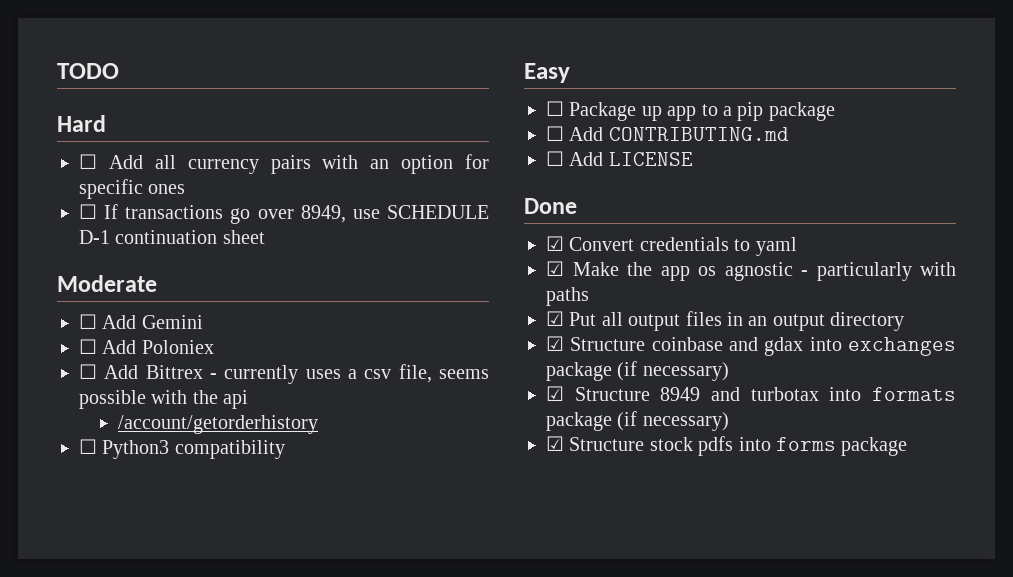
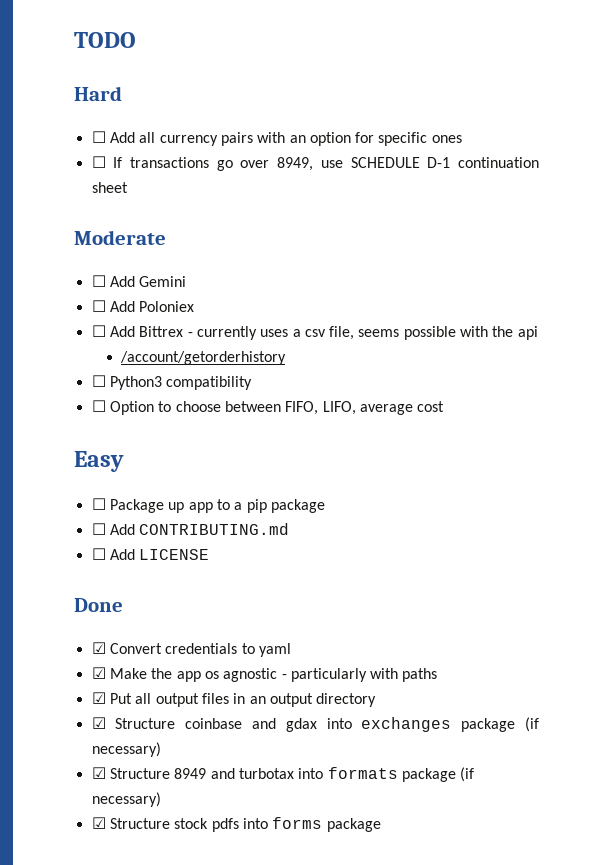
(285, 449) none -> [91,400,445,415] // ☐ Option to choose between FIFO, LIFO, average cost

